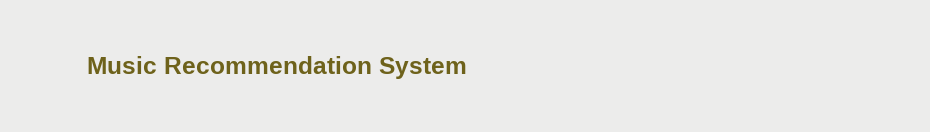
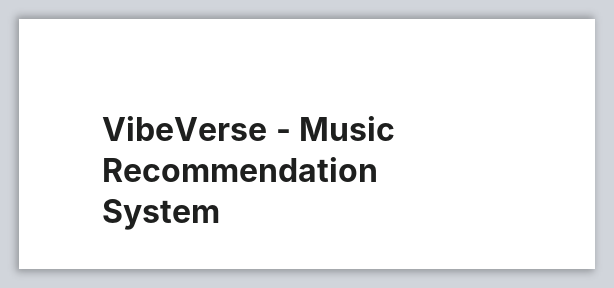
(87, 65) none -> [102,116,291,141] VibeVerse -

